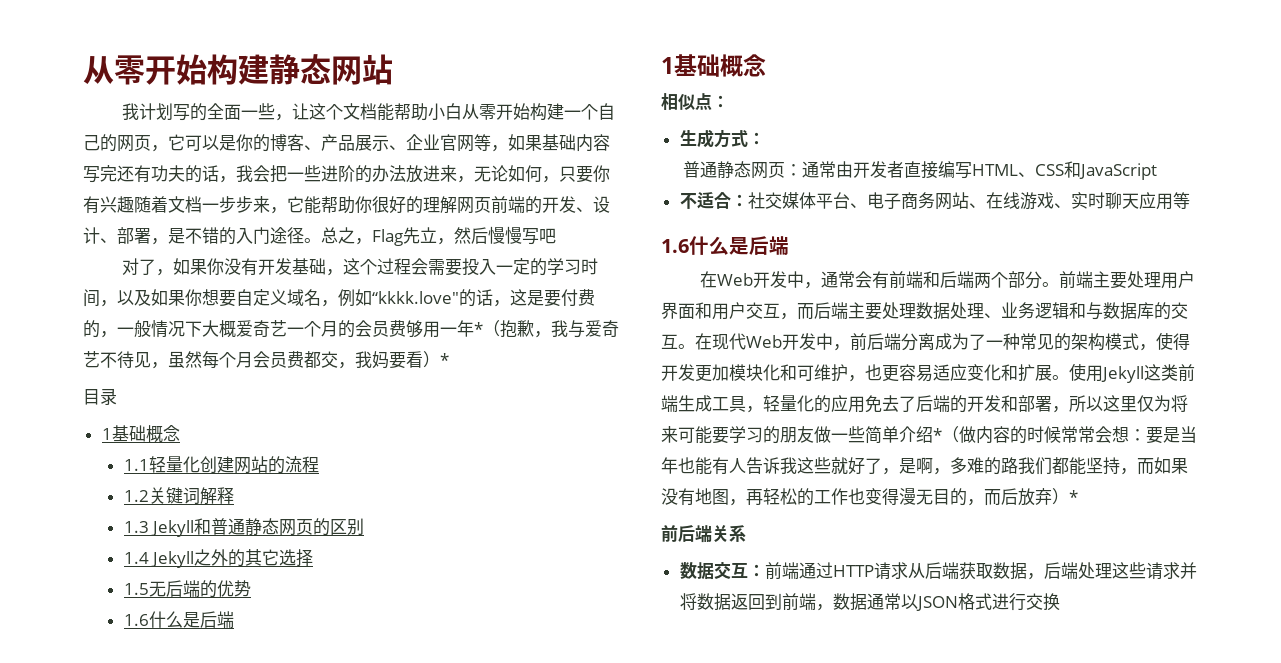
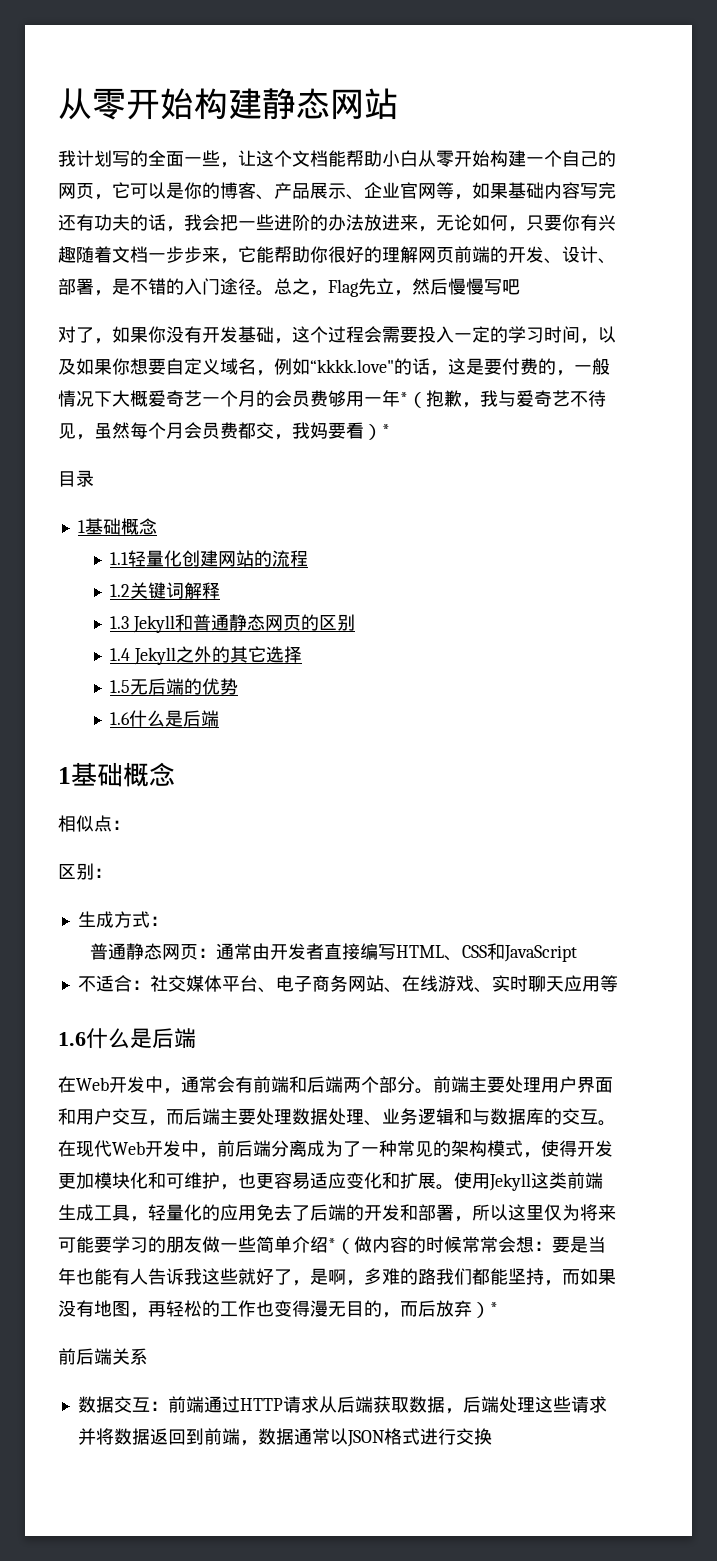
(729, 101) none -> [58,863,112,880] // 区别：

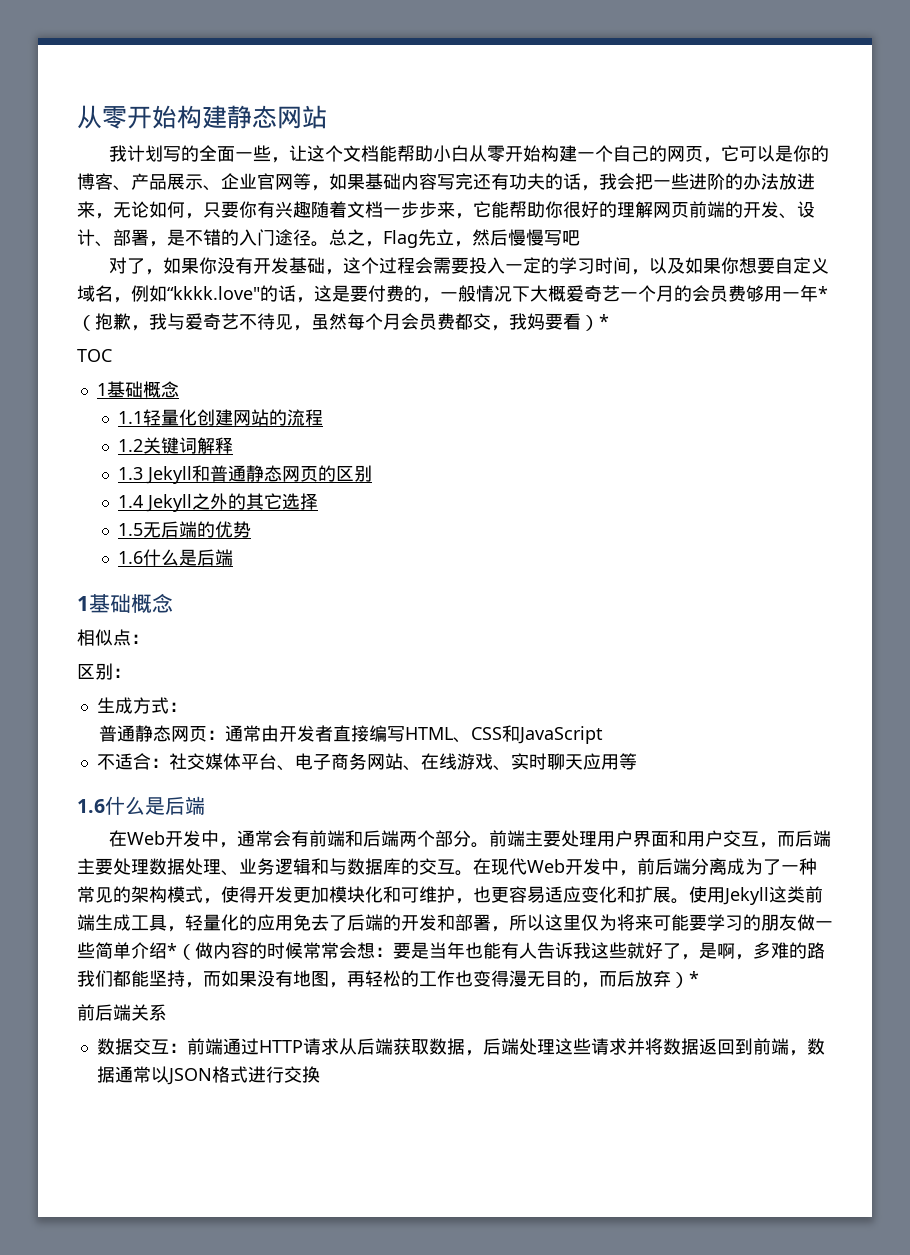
[58,470,94,487] 目录 -> [77,349,112,362] TOC

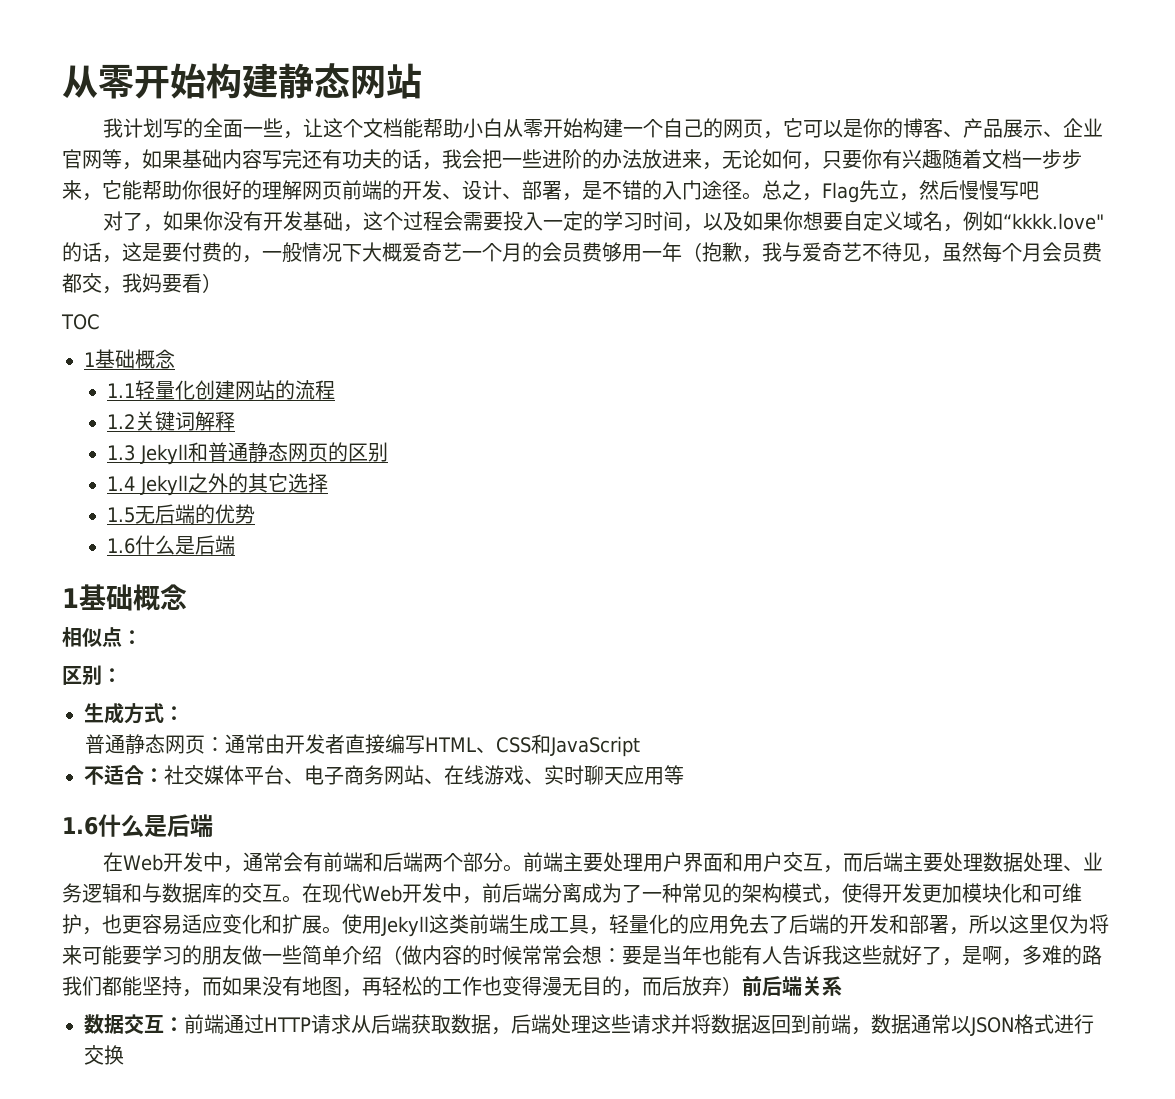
[818,286,828,300] * -> (682, 252) none
[599,314,609,328] * -> (222, 283) none
[167,943,177,957] * -> (382, 955) none
[689,971,699,985] * // -> (742, 986) none

